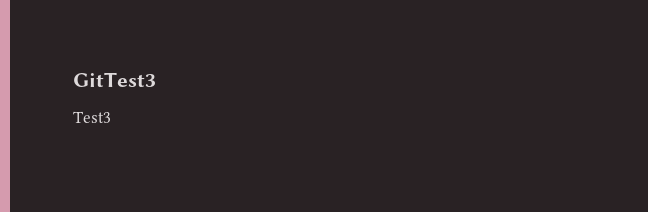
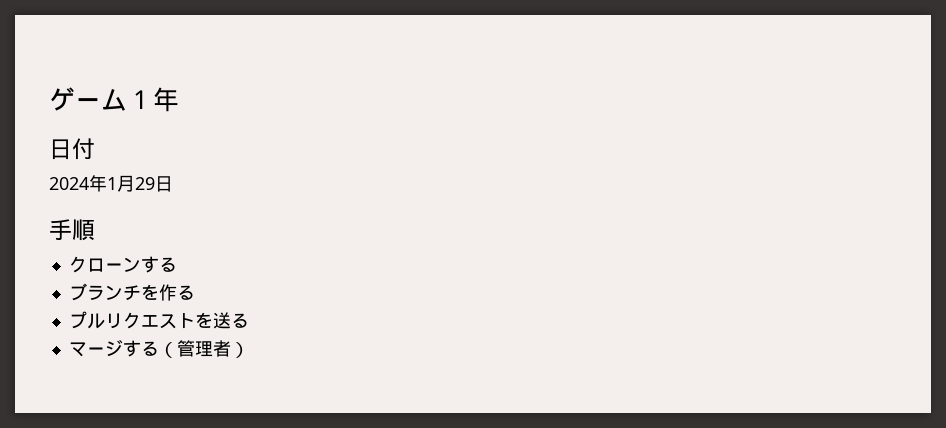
[73,72,156,87] [73,111,111,123] GitTest3 // Test3 -> [49,87,179,112] [49,138,95,160] [49,175,173,192] [49,219,95,241] [68,256,177,273] [68,283,195,301] [68,311,249,329] [68,340,249,358] ゲーム１年 // 日付 // 2024年1月29日 // 手順 // クローンする // ブランチを作る // プルリクエストを送る // マージする（管理者）

